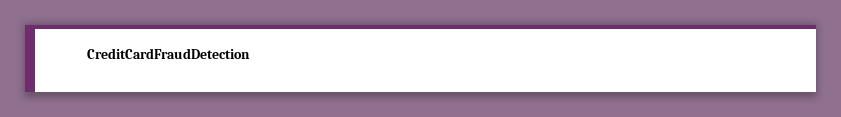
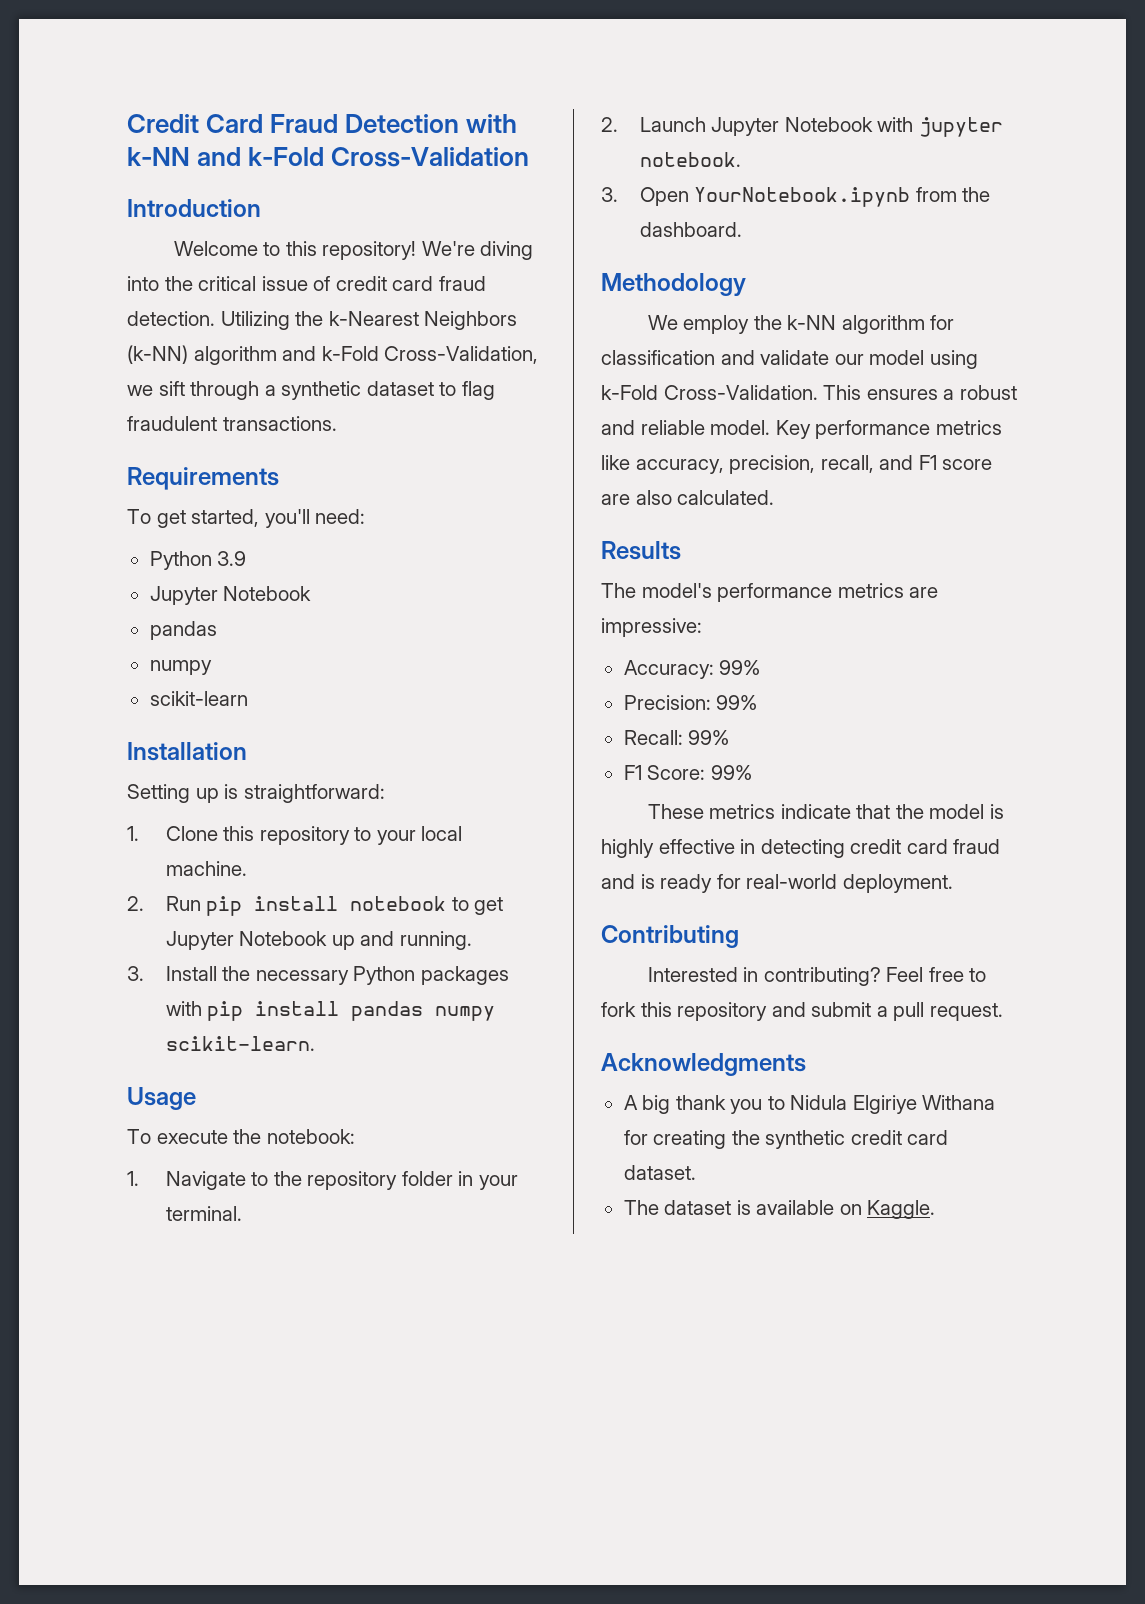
[87,48,250,59] CreditCardFraudDetection -> [127,114,518,133] [127,147,530,167] [127,199,261,217] [173,241,534,260] [127,276,486,291] [127,311,518,330] [127,345,539,365] [127,381,495,400] [127,416,337,431] [127,467,279,490] [127,509,366,528] [149,551,247,570] [149,586,312,605] [149,621,217,640] [149,660,212,675] [149,691,248,706] [127,742,247,761] [127,784,385,803] [127,826,463,845] [165,861,247,876] [127,896,504,916] [165,931,472,950] [127,966,509,985] [165,1001,496,1021] [165,1036,315,1051] [127,1087,196,1110] [127,1129,355,1144] [127,1171,519,1190] [165,1206,242,1221] [601,117,1003,137] [639,152,741,167] [601,187,991,207] [639,222,742,237] [601,273,746,296] [647,315,955,334] [601,350,978,369] [601,385,1017,400] [601,420,1002,439] [601,455,993,474] [601,490,775,505] [601,541,681,560] [601,583,939,602] [601,618,702,637] [623,660,761,679] [623,695,758,710] [623,730,730,745] [623,765,752,780] [647,804,1004,819] [601,839,1001,858] [601,874,953,893] [601,925,739,948] [647,967,987,986] [601,1002,1003,1021] [601,1053,806,1076] [623,1095,996,1114] [623,1130,949,1149] [623,1165,696,1180] [623,1200,936,1219] Credit Card Fraud Detection with k-NN and k-Fold Cross-Validation // Introduction // Welcome to this repository! We're diving into the critical issue of credit card fraud detection. Utilizing the k-Nearest Neighbors (k-NN) algorithm and k-Fold Cross-Validation, we sift through a synthetic dataset to flag fraudulent transactions. // Requirements // To get started, you'll need: // Python 3.9 // Jupyter Notebook // pandas // numpy // scikit-learn // Installation // Setting up is straightforward: // 1. Clone this repository to your local machine. // 2. Run pip install notebook to get Jupyter Notebook up and running. // 3. Install the necessary Python packages with pip install pandas numpy scikit-learn. // Usage // To execute the notebook: // 1. Navigate to the repository folder in your terminal. // 2. Launch Jupyter Notebook with jupyter notebook. // 3. Open YourNotebook.ipynb from the dashboard. // Methodology // We employ the k-NN algorithm for classification and validate our model using k-Fold Cross-Validation. This ensures a robust and reliable model. Key performance metrics like accuracy, precision, recall, and F1 score are also calculated. // Results // The model's performance metrics are impressive: // Accuracy: 99% // Precision: 99% // Recall: 99% // F1 Score: 99% // These metrics indicate that the model is highly effective in detecting credit card fraud and is ready for real-world deployment. // Contributing // Interested in contributing? Feel free to fork this repository and submit a pull request. // Acknowledgments // A big thank you to Nidula Elgiriye Withana for creating the synthetic credit card dataset. // The dataset is available on Kaggle.

